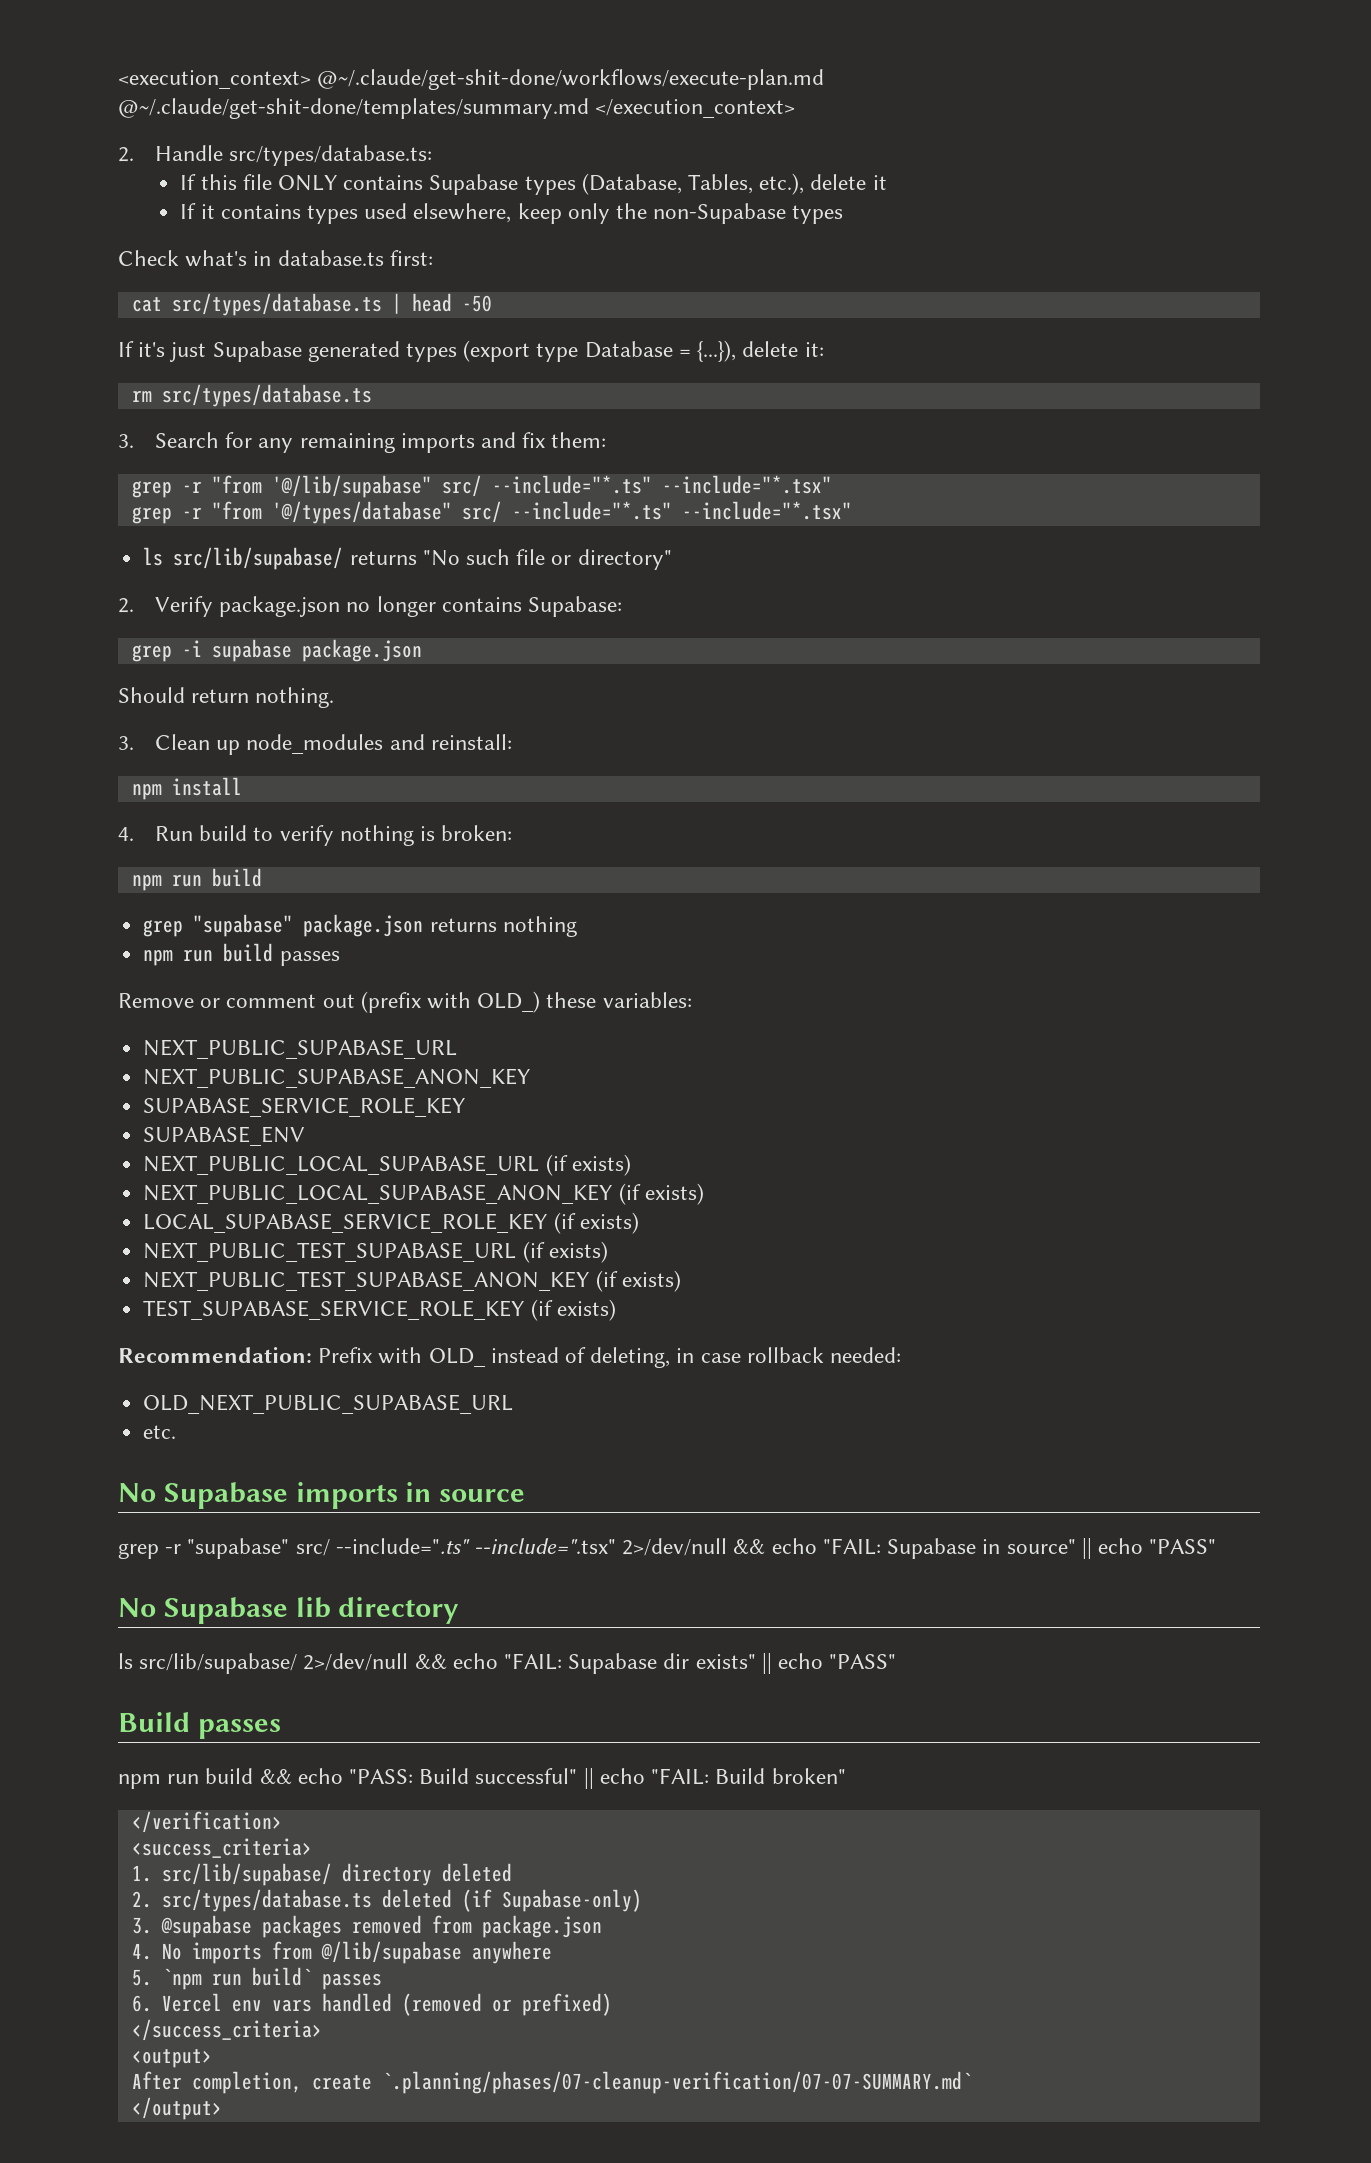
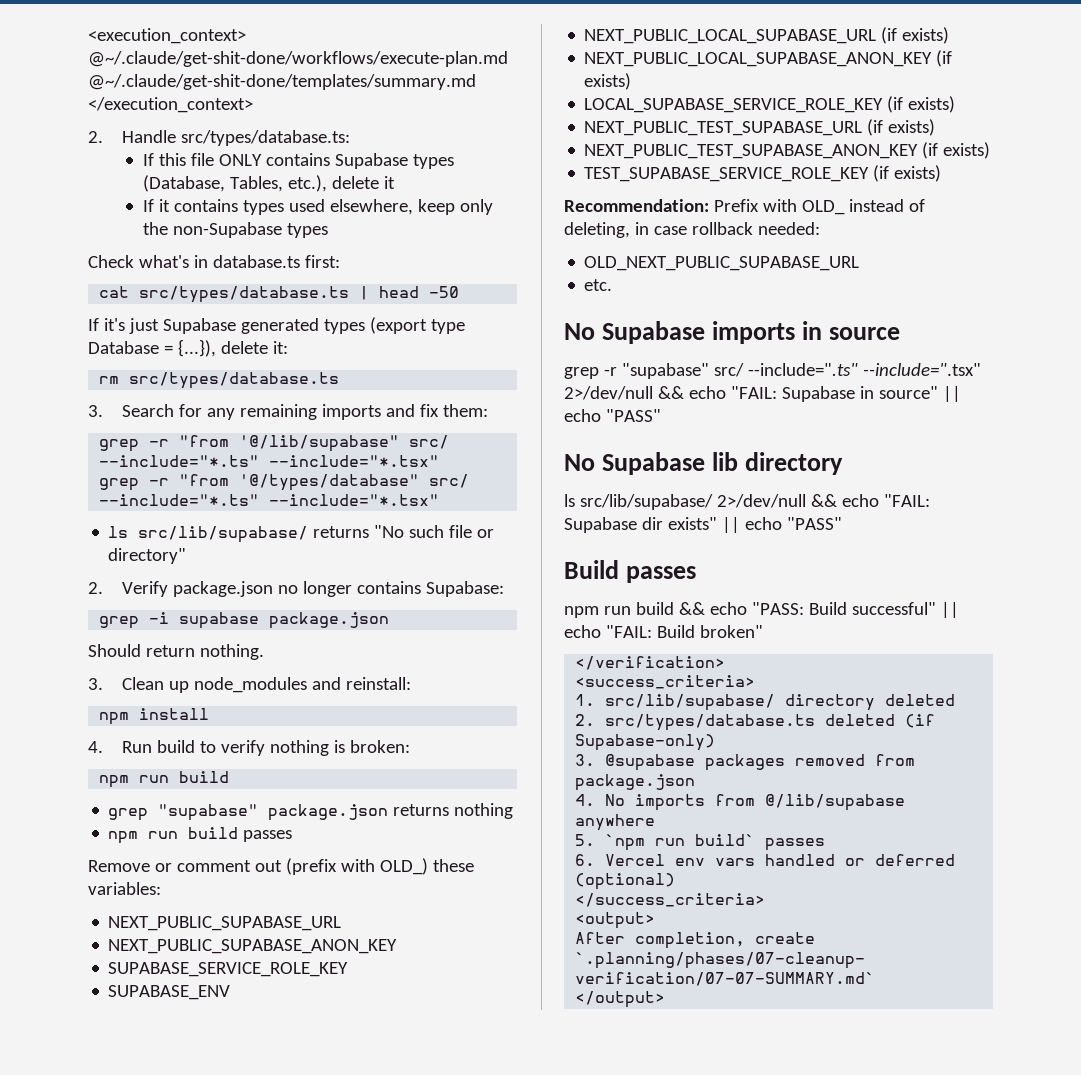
[401,1993,612,2016] (removed or prefixed) -> [845,854,956,866] [575,873,676,890] or deferred (optional)

